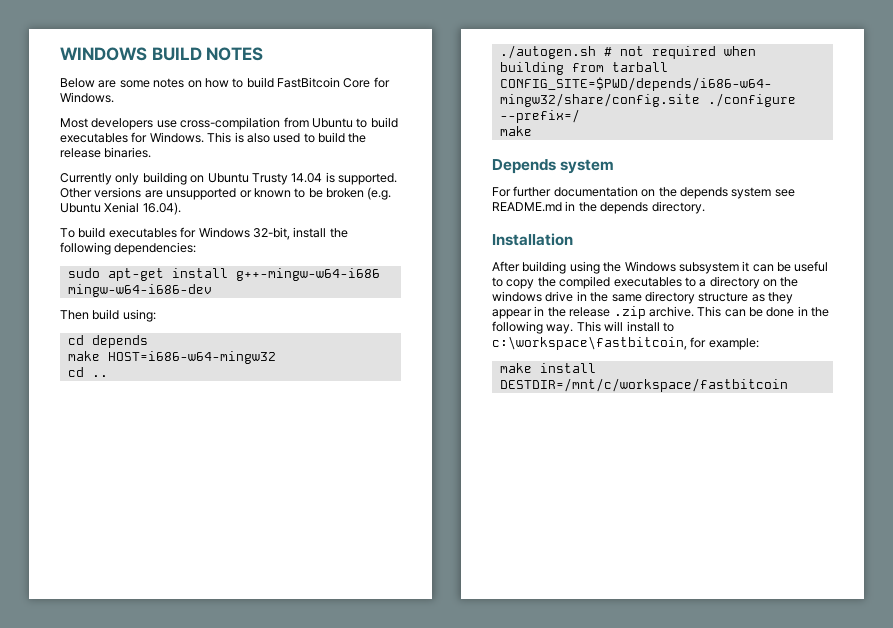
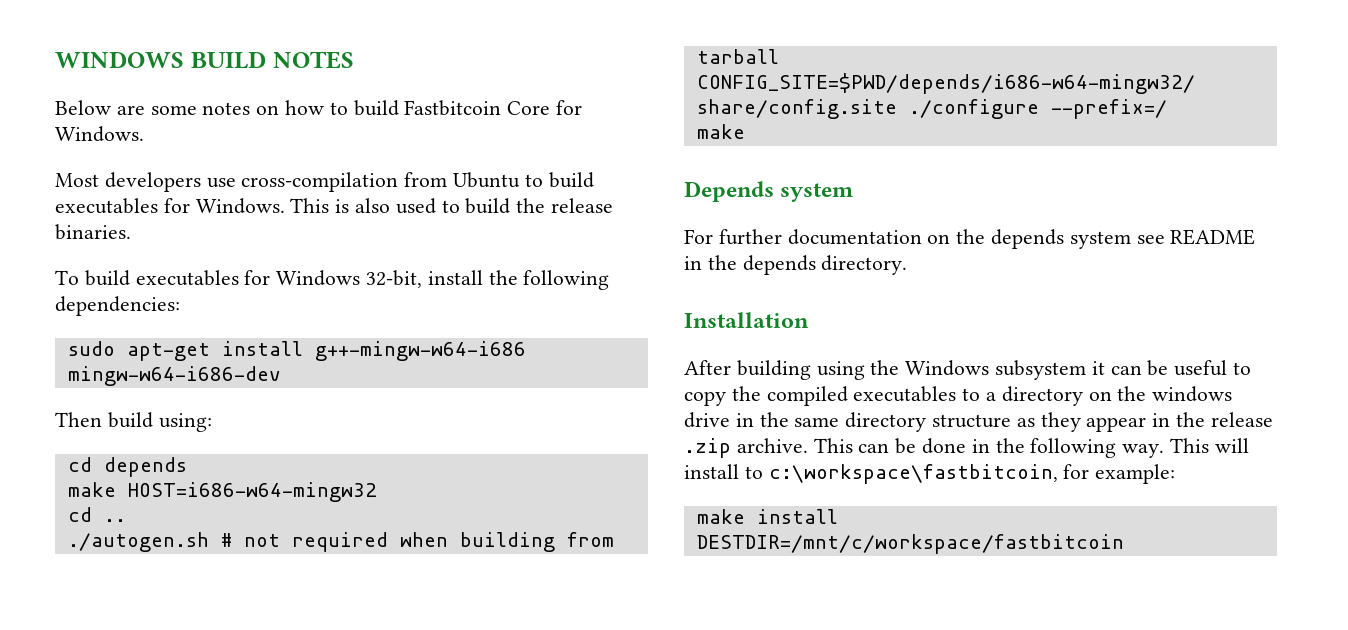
[277,77,340,88] FastBitcoin -> [404,100,502,116] Fastbitcoin
[60,172,397,185] [60,187,392,200] [60,202,181,215] // Currently only building on Ubuntu Trusty 14.04 is supported. Other versions are unsupported or known to be broken (e.g. Ubuntu Xenial 16.04). -> (131, 232) none
[492,202,562,212] README.md -> [1170,229,1256,245] README

